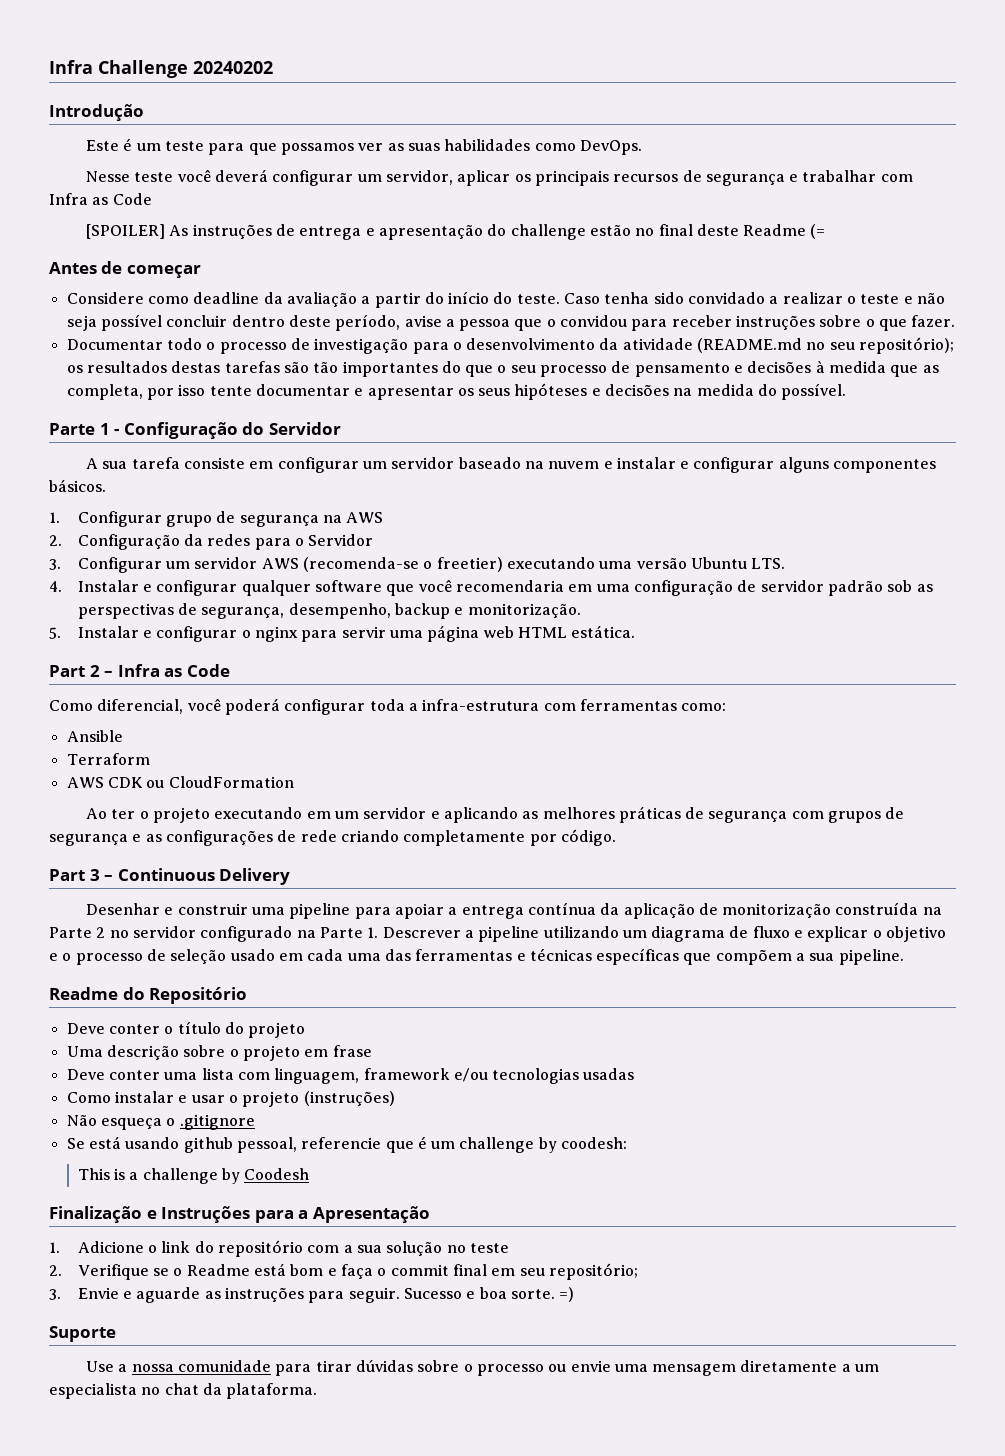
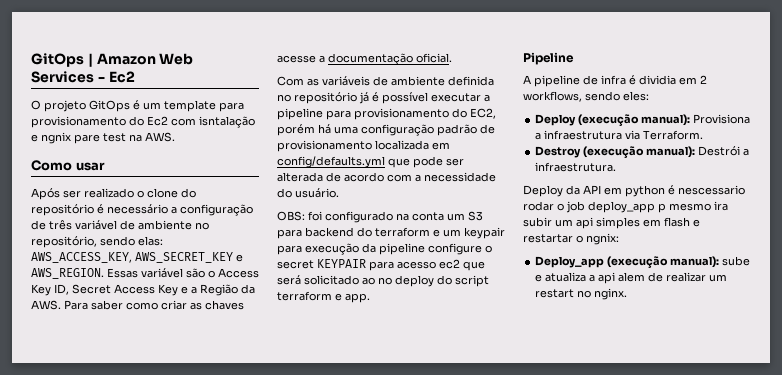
[49,60,273,78] [49,104,144,121] [86,138,642,155] [86,169,913,186] [49,193,152,205] [86,224,826,240] [49,261,201,278] [66,291,946,308] [66,314,956,331] [66,337,955,354] [66,360,939,377] [66,383,847,400] [49,422,341,439] [86,457,937,473] [49,479,106,492] [49,511,384,527] [49,534,374,550] [49,557,786,573] [49,579,933,596] [77,603,581,619] [49,625,636,642] [49,664,230,677] [49,698,727,715] [66,730,123,742] [66,753,150,765] [66,776,294,788] [86,806,905,823] [49,829,616,846] [49,868,291,885] [86,902,942,919] [49,926,947,942] [49,948,904,965] [49,987,248,1004] [66,1021,306,1038] [66,1045,372,1061] [66,1068,635,1084] [66,1091,395,1107] [66,1114,255,1130] [66,1136,628,1153] [77,1168,310,1184] [49,1206,430,1223] [49,1240,509,1257] [49,1263,638,1280] [49,1287,575,1303] [49,1326,116,1342] [86,1360,880,1376] [49,1383,318,1399] Infra Challenge 20240202 // Introdução // Este é um teste para que possamos ver as suas habilidades como DevOps. // Nesse teste você deverá configurar um servidor, aplicar os principais recursos de segurança e trabalhar com Infra as Code // [SPOILER] As instruções de entrega e apresentação do challenge estão no final deste Readme (= // Antes de começar // Considere como deadline da avaliação a partir do início do teste. Caso tenha sido convidado a realizar o teste e não seja possível concluir dentro deste período, avise a pessoa que o convidou para receber instruções sobre o que fazer. // Documentar todo o processo de investigação para o desenvolvimento da atividade (README.md no seu repositório); os resultados destas tarefas são tão importantes do que o seu processo de pensamento e decisões à medida que as completa, por isso tente documentar e apresentar os seus hipóteses e decisões na medida do possível. // Parte 1 - Configuração do Servidor // A sua tarefa consiste em configurar um servidor baseado na nuvem e instalar e configurar alguns componentes básicos. // 1. Configurar grupo de segurança na AWS // 2. Configuração da redes para o Servidor // 3. Configurar um servidor AWS (recomenda-se o freetier) executando uma versão Ubuntu LTS. // 4. Instalar e configurar qualquer software que você recomendaria em uma configuração de servidor padrão sob as perspectivas de segurança, desempenho, backup e monitorização. // 5. Instalar e configurar o nginx para servir uma página web HTML estática. // Part 2 – Infra as Code // Como diferencial, você poderá configurar toda a infra-estrutura com ferramentas como: // Ansible // Terraform // AWS CDK ou CloudFormation // Ao ter o projeto executando em um servidor e aplicando as melhores práticas de segurança com grupos de segurança e as configurações de rede criando completamente por código. // Part 3 – Continuous Delivery // Desenhar e construir uma pipeline para apoiar a entrega contínua da aplicação de monitorização construída na Parte 2 no servidor configurado na Parte 1. Descrever a pipeline utilizando um diagrama de fluxo e explicar o objetivo e o processo de seleção usado em cada uma das ferramentas e técnicas específicas que compõem a sua pipeline. // Readme do Repositório // Deve conter o título do projeto // Uma descrição sobre o projeto em frase // Deve conter uma lista com linguagem, framework e/ou tecnologias usadas // Como instalar e usar o projeto (instruções) // Não esqueça o .gitignore // Se está usando github pessoal, referencie que é um challenge by coodesh: // This is a challenge by Coodesh // Finalização e Instruções para a Apresentação // 1. Adicione o link do repositório com a sua solução no teste // 2. Verifique se o Readme está bom e faça o commit final em seu repositório; // 3. Envie e aguarde as instruções para seguir. Sucesso e boa sorte. =) // Suporte // Use a nossa comunidade para tirar dúvidas sobre o processo ou envie uma mensagem diretamente a um especialista no chat da plataforma. -> [31,53,194,67] [31,71,135,83] [31,100,244,112] [31,116,255,128] [31,132,175,144] [31,160,105,171] [31,188,196,200] [31,204,253,216] [31,220,209,230] [31,236,163,248] [31,252,243,263] [31,268,259,279] [31,284,255,296] [31,300,244,310] [277,53,452,65] [277,76,494,86] [277,92,490,104] [277,108,496,120] [277,124,495,136] [277,140,450,152] [277,156,464,168] [277,172,496,182] [277,188,339,198] [277,211,483,223] [277,227,505,239] [277,243,492,255] [277,259,485,271] [277,275,489,287] [277,291,370,303] [523,52,574,65] [523,75,707,87] [523,91,649,102] [535,114,751,126] [535,130,704,140] [535,146,750,158] [535,162,617,172] [523,185,745,197] [523,201,728,213] [523,217,700,229] [523,233,619,245] [535,256,751,268] [535,272,728,284] [535,288,628,300] GitOps | Amazon Web Services - Ec2 // O projeto GitOps é um template para provisionamento do Ec2 com isntalação e ngnix pare test na AWS. // Como usar // Após ser realizado o clone do repositório é necessário a configuração de três variável de ambiente no repositório, sendo elas: AWS_ACCESS_KEY, AWS_SECRET_KEY e AWS_REGION. Essas variável são o Access Key ID, Secret Access Key e a Região da AWS. Para saber como criar as chaves acesse a documentação oficial. // Com as variáveis de ambiente definida no repositório já é possível executar a pipeline para provisionamento do EC2, porém há uma configuração padrão de provisionamento localizada em config/defaults.yml que pode ser alterada de acordo com a necessidade do usuário. // OBS: foi configurado na conta um S3 para backend do terraform e um keypair para execução da pipeline configure o secret KEYPAIR para acesso ec2 que será solicitado ao no deploy do script terraform e app. // Pipeline // A pipeline de infra é dividia em 2 workflows, sendo eles: // Deploy (execução manual): Provisiona a infraestrutura via Terraform. // Destroy (execução manual): Destrói a infraestrutura. // Deploy da API em python é nescessario rodar o job deploy_app p mesmo ira subir um api simples em flash e restartar o ngnix: // Deploy_app (execução manual): sube e atualiza a api alem de realizar um restart no nginx.

